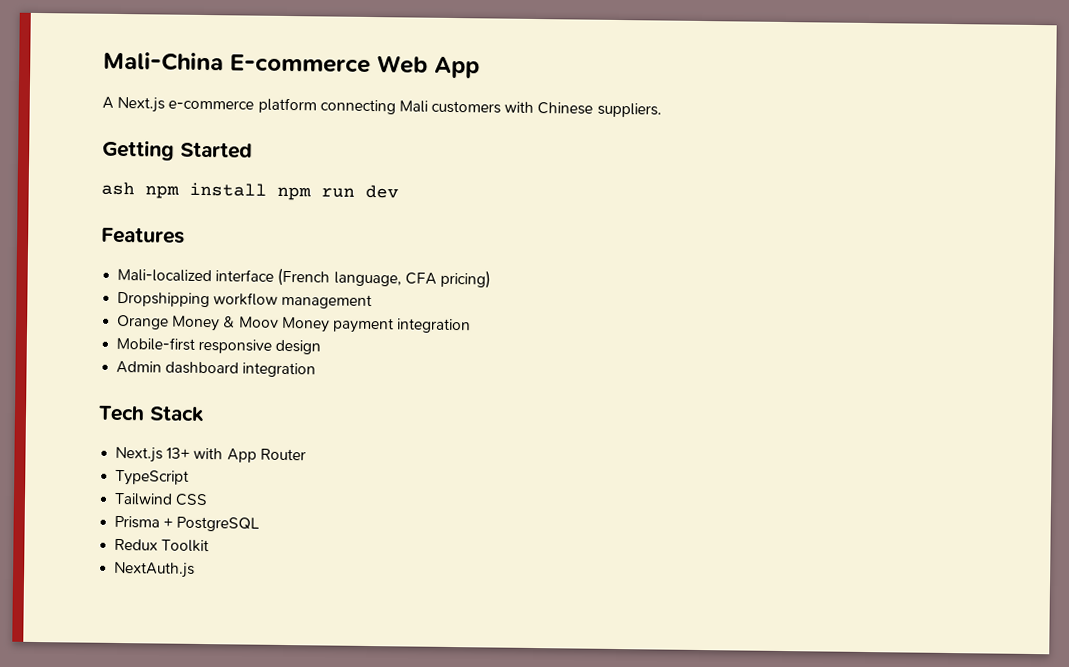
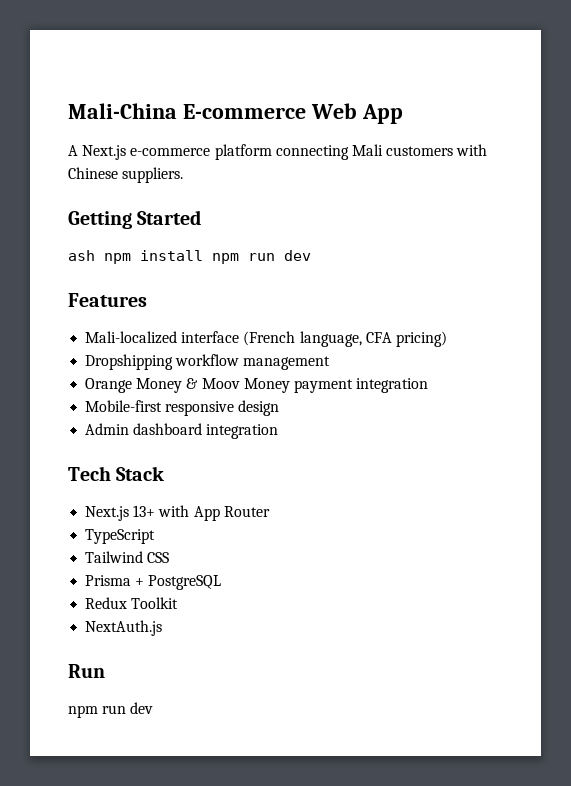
(196, 569) none -> [68,664,105,678] [68,702,154,718] // Run // npm run dev

